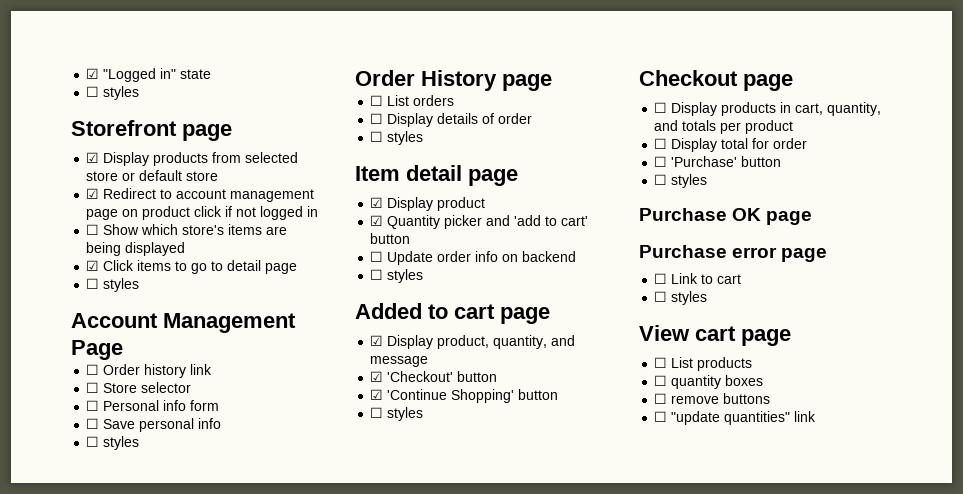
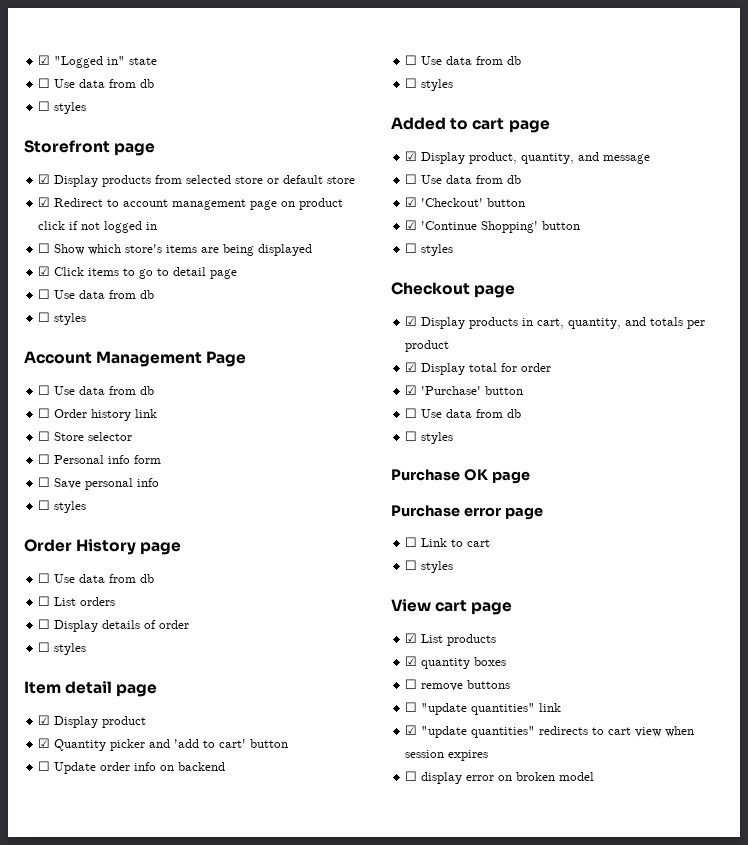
(212, 74) none -> [38,78,155,88] // ☐ Use data from db
(298, 268) none -> [38,289,155,299] // ☐ Use data from db
(123, 350) none -> [38,385,155,395] // ☐ Use data from db
(552, 82) none -> [38,573,155,583] // ☐ Use data from db
(577, 256) none -> [405,55,522,65] // ☐ Use data from db
(429, 361) none -> [405,174,522,184] // ☐ Use data from db
[654,102,668,113] ☐ -> [405,316,418,326] ☑
[654,138,668,149] ☐ -> [405,362,418,372] ☑
[654,156,668,167] ☐ -> [405,385,418,395] ☑
(782, 161) none -> [405,408,522,418] // ☐ Use data from db
[654,357,668,368] ☐ -> [405,633,418,643] ☑
[654,375,668,386] ☐ -> [405,656,418,666] ☑
(817, 416) none -> [405,725,695,738] [405,750,489,761] [405,771,595,784] // ☑ "update quantities" redirects to cart view when session expires // ☐ display error on broken model

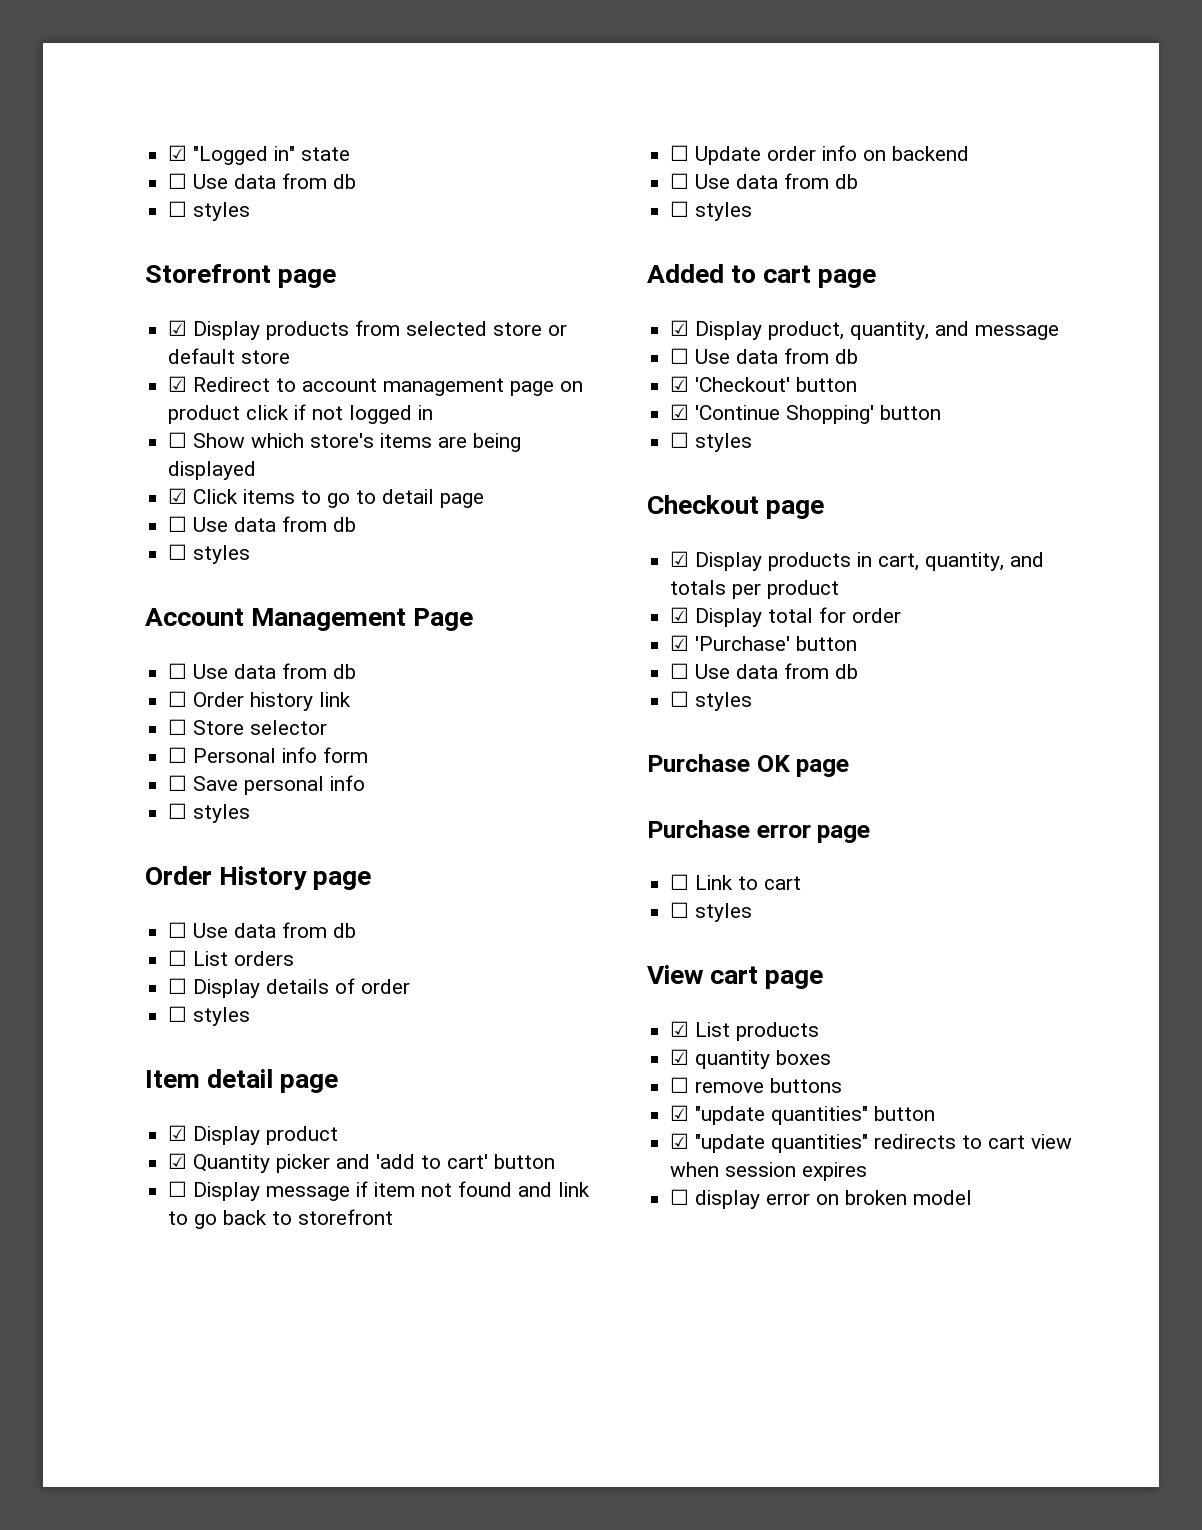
(289, 743) none -> [168,1181,591,1201] [168,1209,394,1229] // ☐ Display message if item not found and link to go back to storefront
[405,702,562,715] ☐ "update quantities" link -> [670,1105,936,1125] ☑ "update quantities" button

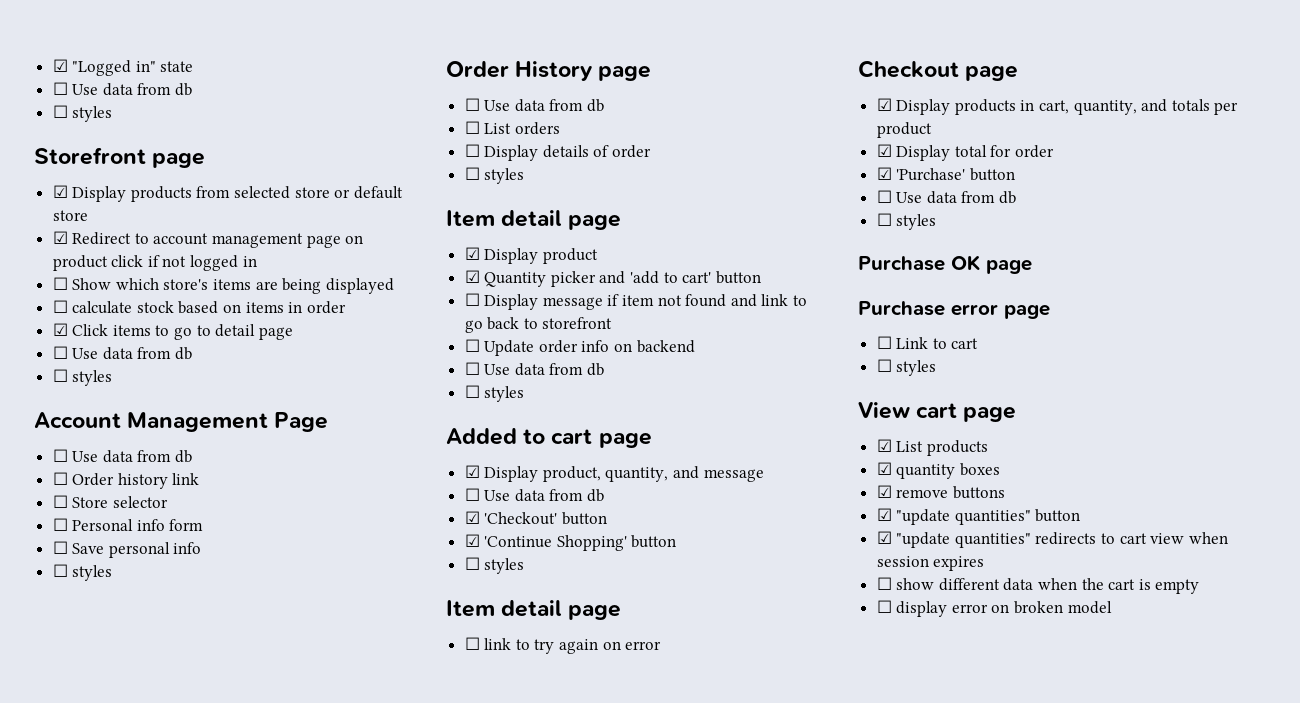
(257, 470) none -> [52,300,346,314] // ☐ calculate stock based on items in order
(753, 442) none -> [446,600,622,620] [464,637,662,654] // Item detail page // ☐ link to try again on error
[670,1077,690,1093] ☐ -> [876,485,892,498] ☑
(868, 1171) none -> [876,577,1200,594] // ☐ show different data when the cart is empty

